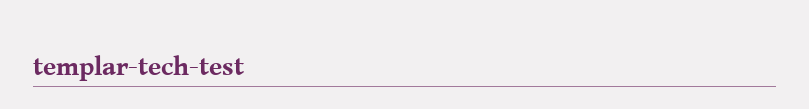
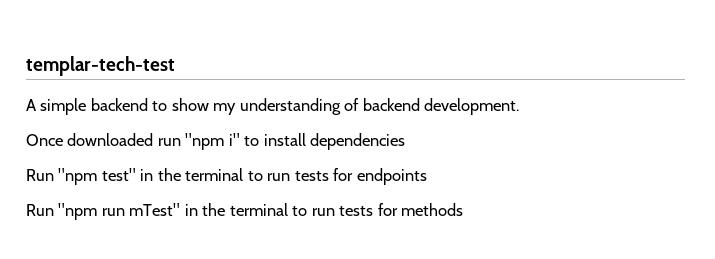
(244, 68) none -> [26,98,520,115] [26,133,406,150] [26,168,427,185] [26,203,464,220] // A simple backend to show my understanding of backend development. // Once downloaded run "npm i" to install dependencies // Run "npm test" in the terminal to run tests for endpoints // Run "npm run mTest" in the terminal to run tests for methods

